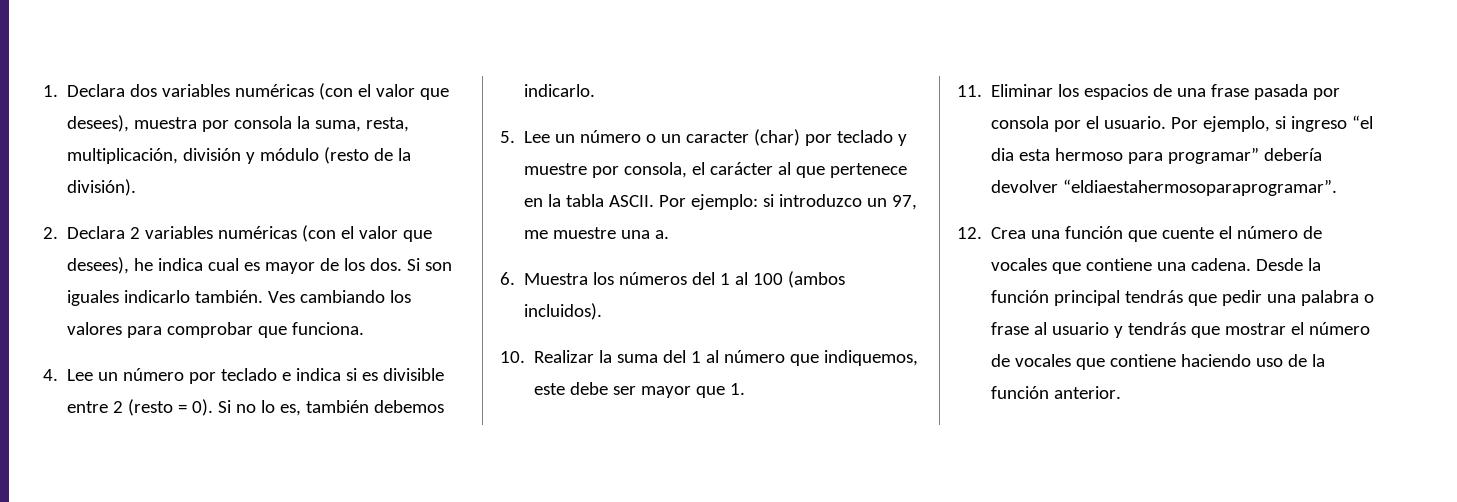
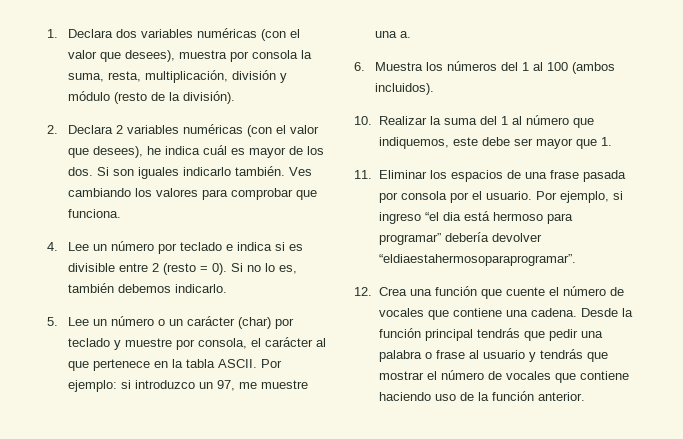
[208,258,240,271] cual -> [203,145,228,155] cuál
[686,131,750,143] caracter -> [187,316,236,326] carácter
[1019,149,1051,161] esta -> [463,211,490,221] está

